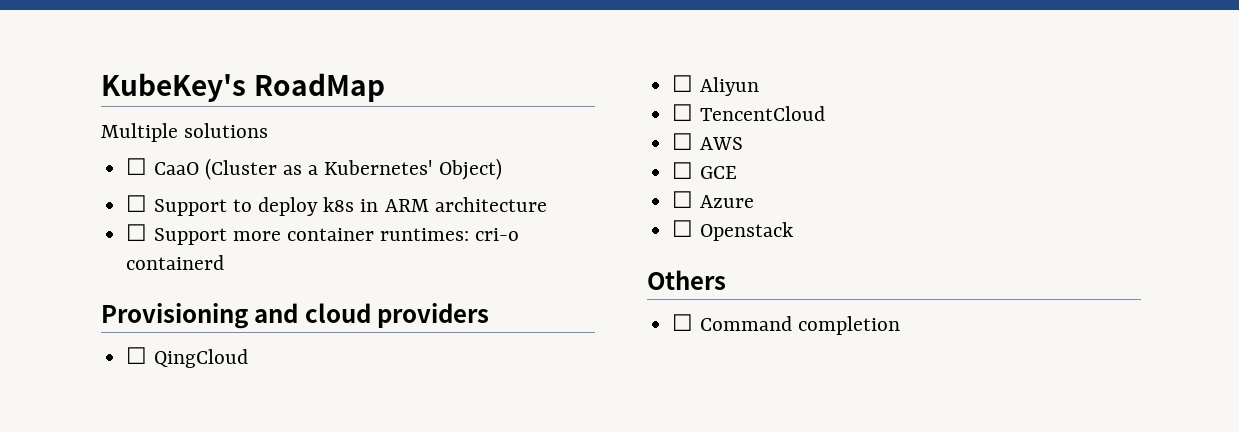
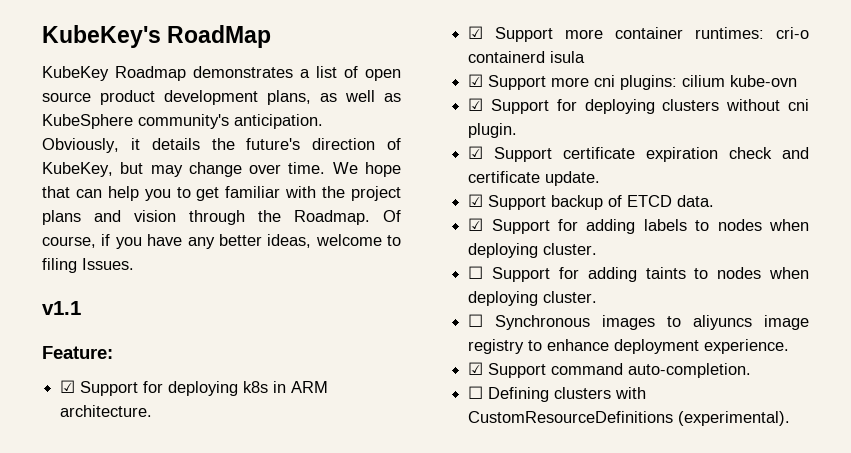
[101,123,269,142] [126,158,502,180] [126,195,318,216] Multiple solutions // ☐ CaaO (Cluster as a Kubernetes' Object) // ☐ Support to deploy -> [42,66,401,81] [42,90,401,105] [42,114,323,129] [42,138,401,153] [42,162,401,177] [42,186,401,201] [42,210,401,225] [42,234,401,249] [42,258,134,273] [42,301,81,315] [42,346,113,359] [60,380,239,396] KubeKey Roadmap demonstrates a list of open source product development plans, as well as KubeSphere community's anticipation. Obviously, it details the future's direction of KubeKey, but may change over time. We hope that can help you to get familiar with the project plans and vision through the Roadmap. Of course, if you have any better ideas, welcome to filing Issues. // v1.1 // Feature: // ☑ Support for deploying
[434,197,547,212] [126,224,148,241] architecture // ☐ -> [60,405,153,417] [468,26,484,39] architecture. // ☑
[101,303,490,329] [126,347,248,368] [672,75,759,96] [672,104,825,121] [672,133,743,150] [672,162,737,179] [672,191,754,208] [672,220,793,241] [647,270,726,290] [672,314,900,335] // Provisioning and cloud providers // ☐ QingCloud // ☐ Aliyun // ☐ TencentCloud // ☐ AWS // ☐ GCE // ☐ Azure // ☐ Openstack // Others // ☐ Command completion -> [550,51,586,63] [468,74,798,90] [468,98,809,114] [468,123,518,138] [468,146,809,162] [468,171,601,186] [468,194,715,210] [468,218,809,234] [468,243,598,258] [468,266,809,282] [468,291,598,306] [468,314,809,330] [468,339,790,354] [468,362,752,378] [468,386,647,402] [468,411,791,426] isula // ☑ Support more cni plugins: cilium kube-ovn // ☑ Support for deploying clusters without cni plugin. // ☑ Support certificate expiration check and certificate update. // ☑ Support backup of ETCD data. // ☑ Support for adding labels to nodes when deploying cluster. // ☐ Support for adding taints to nodes when deploying cluster. // ☐ Synchronous images to aliyuncs image registry to enhance deployment experience. // ☑ Support command auto-completion. // ☐ Defining clusters with CustomResourceDefinitions (experimental).

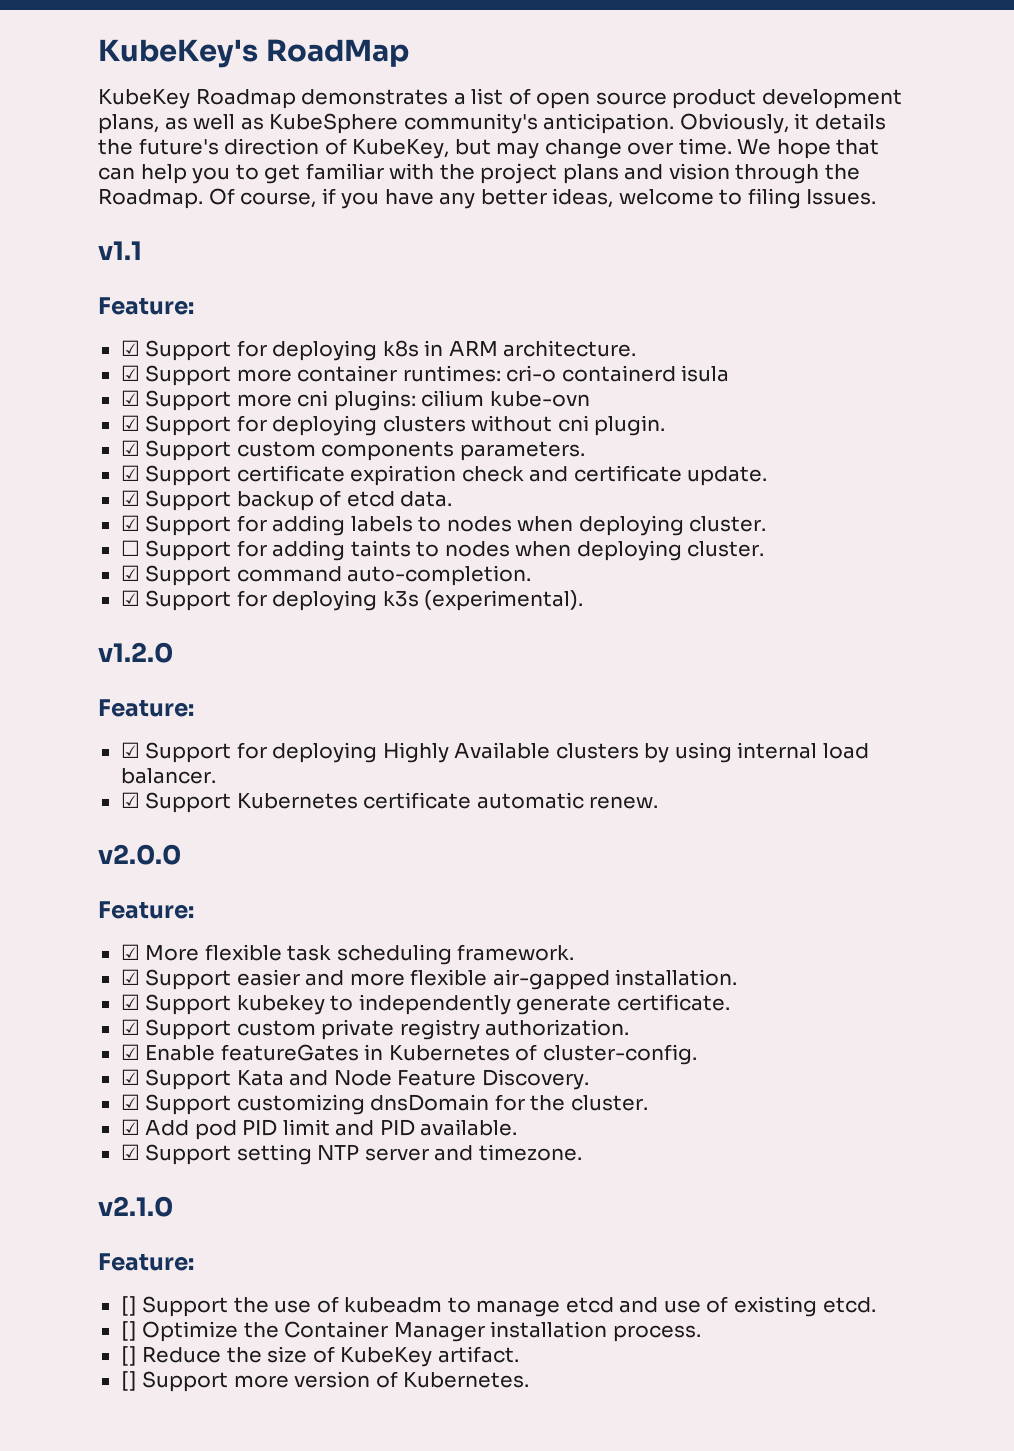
(518, 130) none -> [120,440,585,461] // ☑ Support custom components parameters.
[627,195,673,207] ETCD -> [346,491,395,507] etcd
[468,314,809,330] [468,339,790,354] [468,362,752,378] [468,386,647,402] [468,411,791,426] ☐ Synchronous images to aliyuncs image registry to enhance deployment experience. // ☑ Support command auto-completion. // ☐ Defining clusters with CustomResourceDefinitions (experimental). -> [120,565,532,586] [120,590,584,611] [98,642,173,663] [98,699,194,717] [120,742,869,763] [120,768,216,784] [120,792,659,813] [98,844,181,865] [98,901,194,919] [120,944,575,965] [120,969,738,990] [120,994,730,1015] [120,1019,630,1040] [120,1044,697,1065] [120,1069,589,1090] [120,1094,648,1115] [120,1119,518,1140] [120,1144,582,1165] [98,1196,173,1217] [98,1253,194,1271] [120,1296,876,1317] [120,1321,701,1342] [120,1346,519,1367] [120,1371,530,1392] ☑ Support command auto-completion. // ☑ Support for deploying k3s (experimental). // v1.2.0 // Feature: // ☑ Support for deploying Highly Available clusters by using internal load balancer. // ☑ Support Kubernetes certificate automatic renew. // v2.0.0 // Feature: // ☑ More flexible task scheduling framework. // ☑ Support easier and more flexible air-gapped installation. // ☑ Support kubekey to independently generate certificate. // ☑ Support custom private registry authorization. // ☑ Enable featureGates in Kubernetes of cluster-config. // ☑ Support Kata and Node Feature Discovery. // ☑ Support customizing dnsDomain for the cluster. // ☑ Add pod PID limit and PID available. // ☑ Support setting NTP server and timezone. // v2.1.0 // Feature: // [] Support the use of kubeadm to manage etcd and use of existing etcd. // [] Optimize the Container Manager installation process. // [] Reduce the size of KubeKey artifact. // [] Support more version of Kubernetes.

